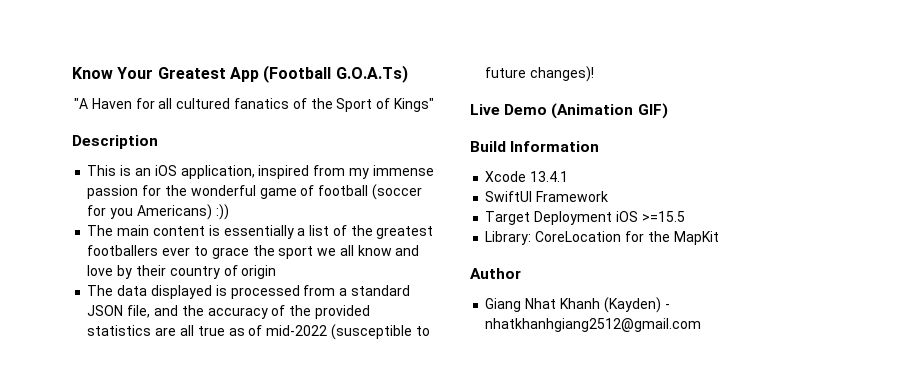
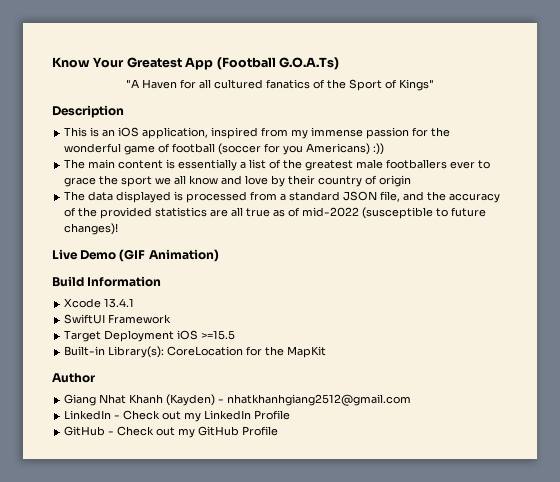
(434, 232) none -> [356,159,384,169] male
[551,103,668,119] (Animation GIF) -> [119,249,219,262] (GIF Animation)
[485,231,532,245] Library: -> [64,346,165,358] Built-in Library(s):
(702, 325) none -> [64,410,291,422] [64,426,279,438] // LinkedIn - Check out my LinkedIn Profile // GitHub - Check out my GitHub Profile

